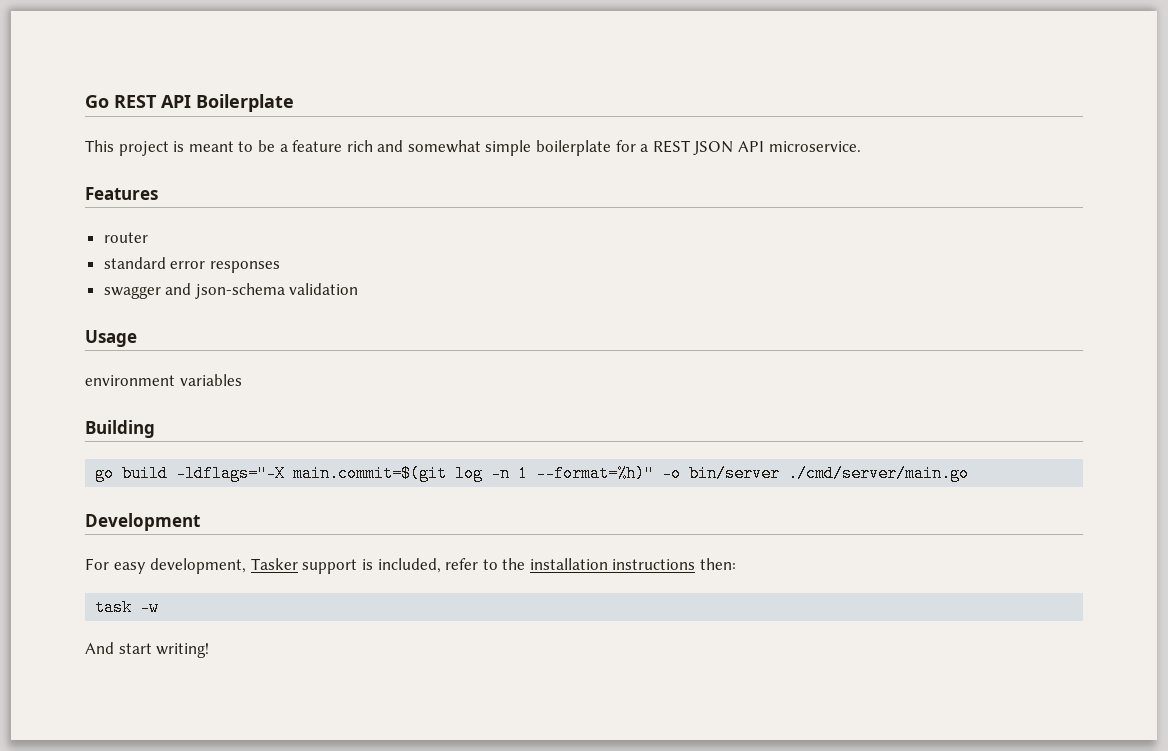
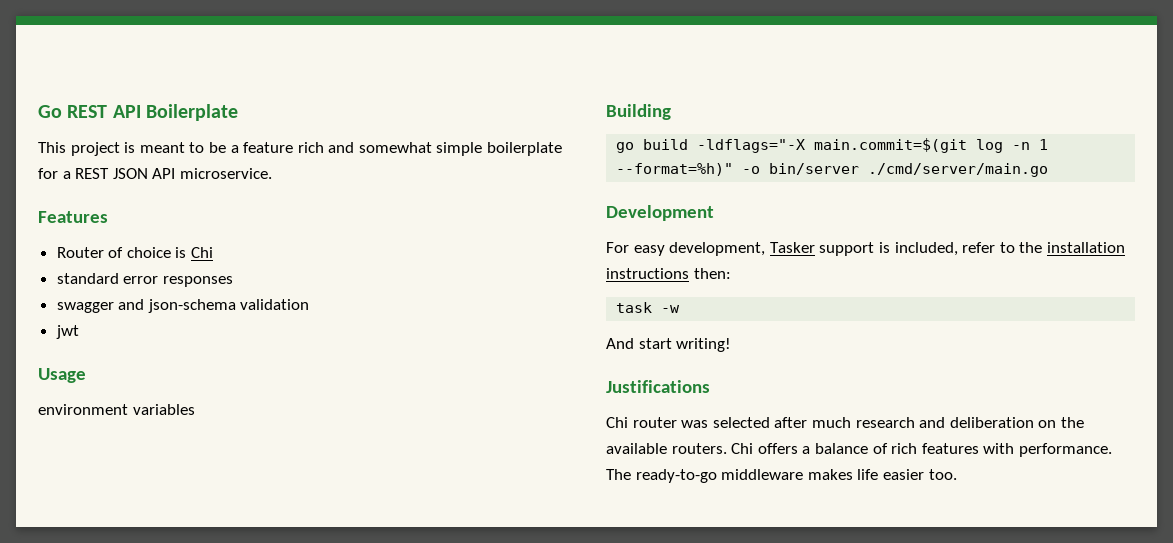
[103,232,148,243] router -> [56,247,214,258] Router of choice is Chi
(359, 289) none -> [55,325,79,339] // jwt
(210, 650) none -> [606,380,710,393] [606,417,1084,428] [606,443,1112,457] [606,469,957,483] // Justifications // Chi router was selected after much research and deliberation on the available routers. Chi offers a balance of rich features with performance. The ready-to-go middleware makes life easier too.

